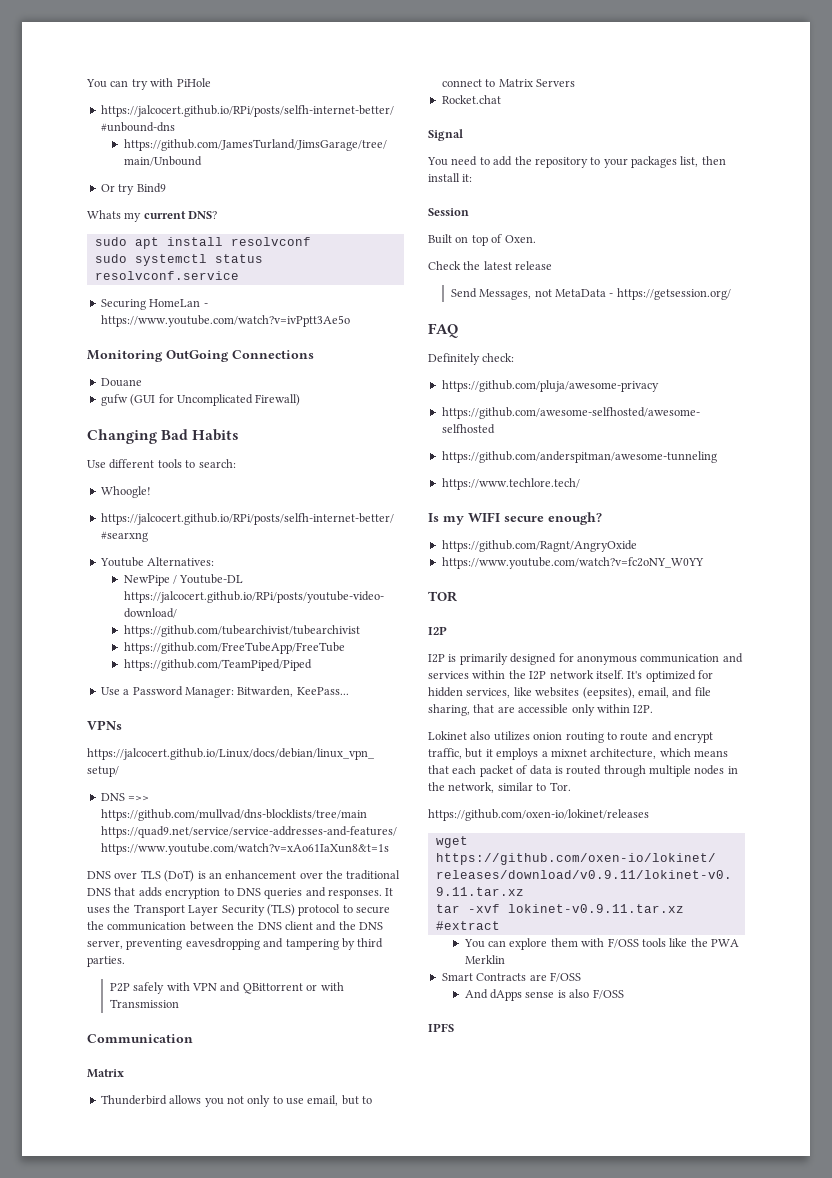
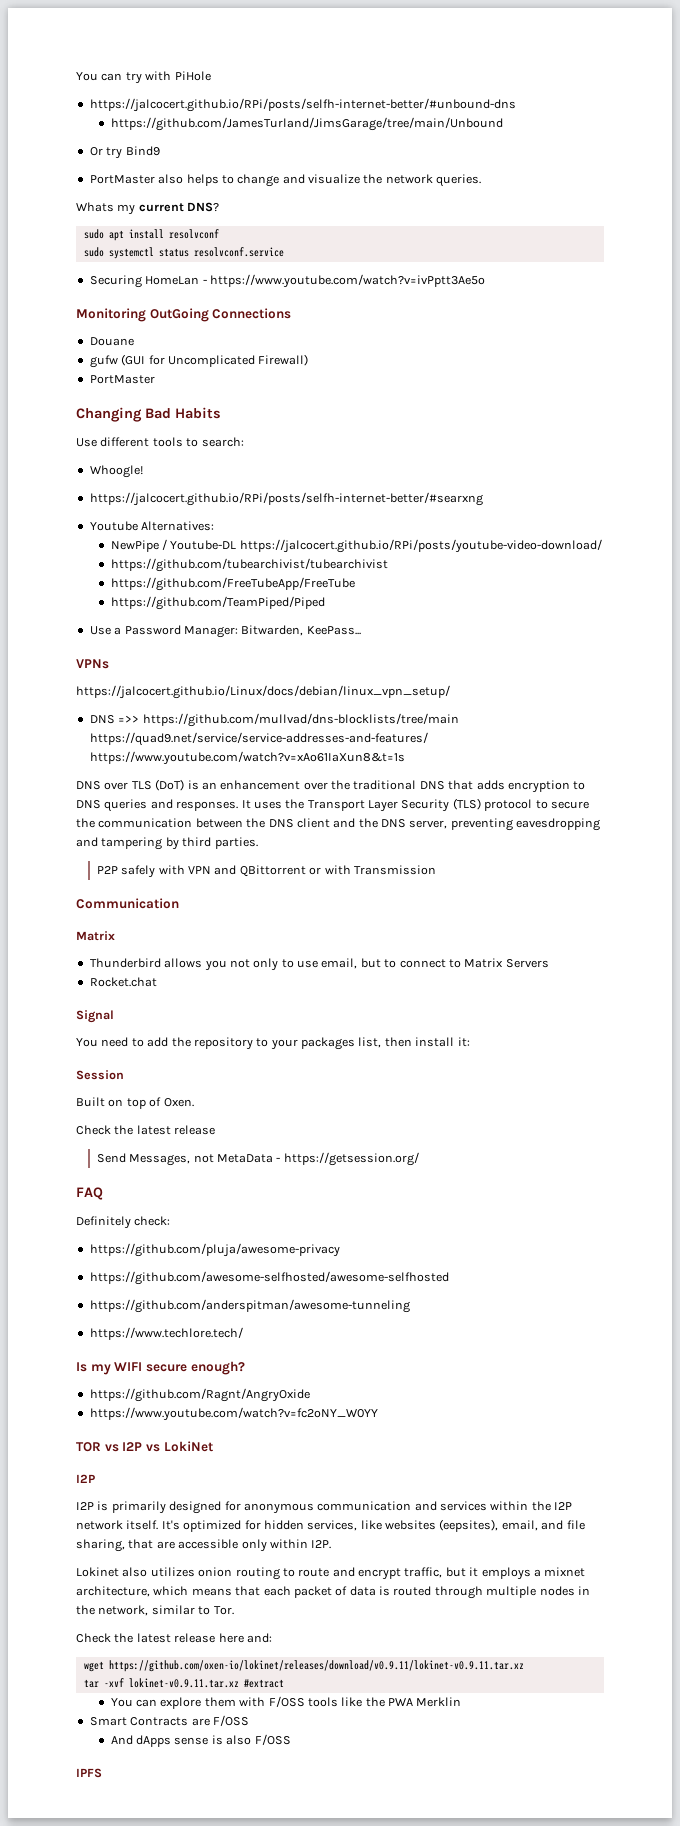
(166, 188) none -> [89,174,482,187] // PortMaster also helps to change and visualize the network queries.
(301, 400) none -> [89,375,155,384] // PortMaster
(457, 596) none -> [104,1441,213,1452] vs I2P vs LokiNet
[428,809,649,821] https://github.com/oxen-io/lokinet/releases -> [76,1633,272,1643] Check the latest release here and:

